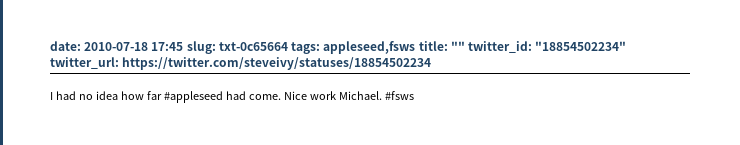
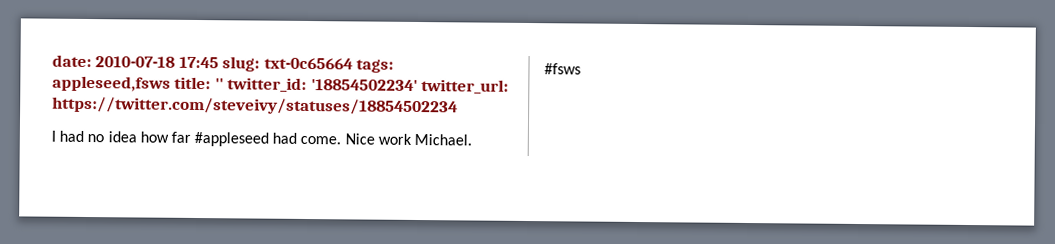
[450,41,627,53] "" twitter_id: "18854502234" -> [214,77,418,92] '' twitter_id: '18854502234'

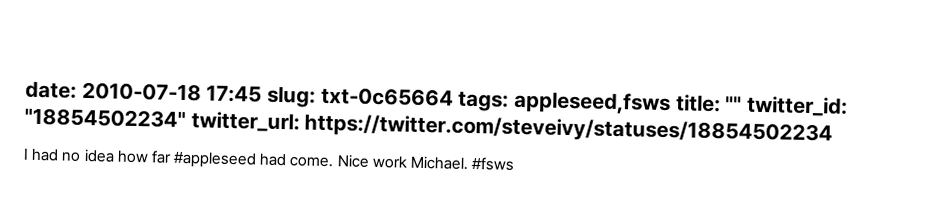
[214,77,418,92] '' twitter_id: '18854502234' -> [725,95,849,117] [24,107,186,129] "" twitter_id: "18854502234"

